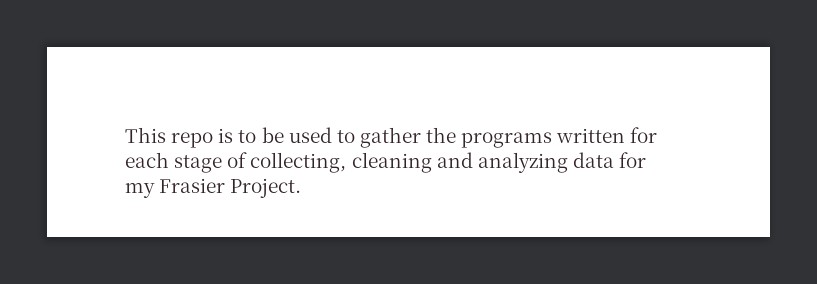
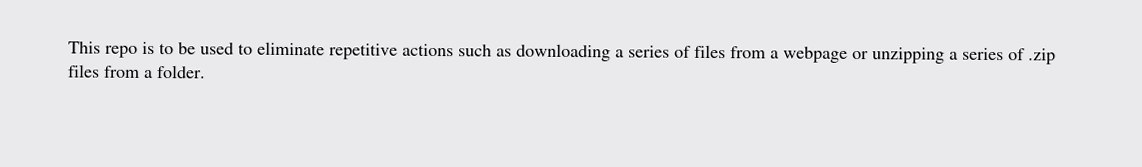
[359,127,658,148] [125,152,647,173] [125,178,302,198] gather the programs written for each stage of collecting, cleaning and analyzing data for my Frasier Project. -> [257,41,1056,65] [68,64,206,79] eliminate repetitive actions such as downloading a series of files from a webpage or unzipping a series of .zip files from a folder.

